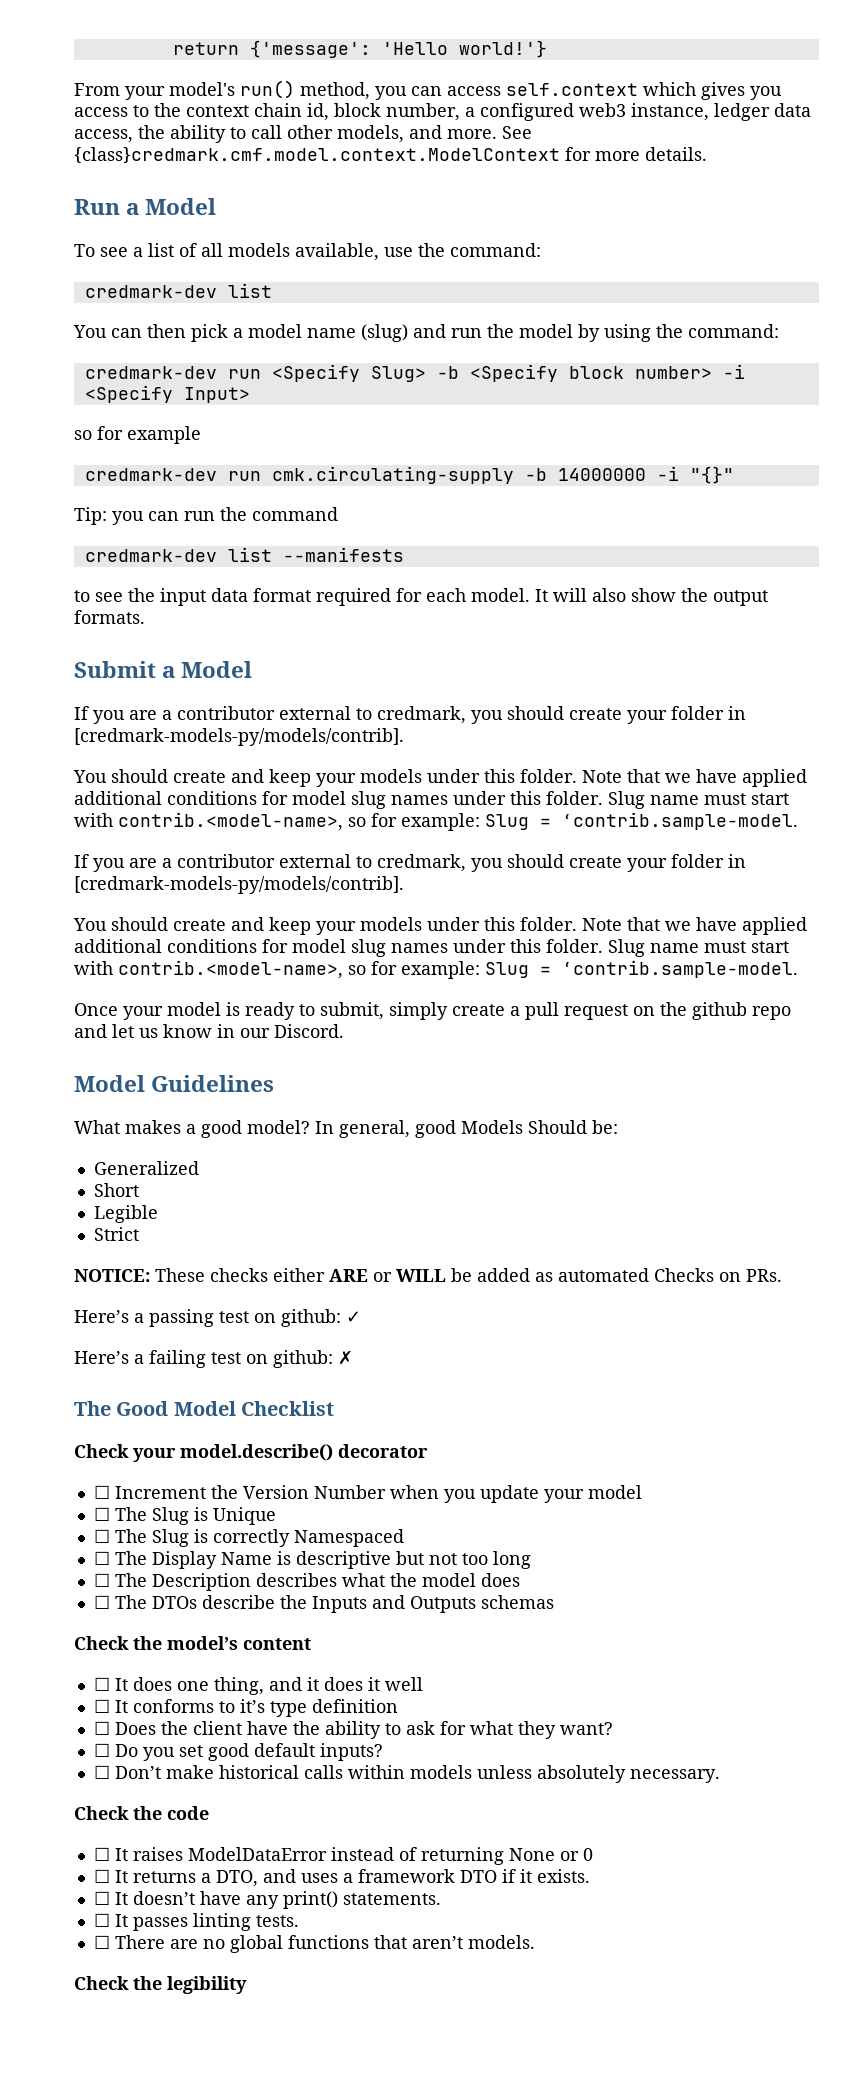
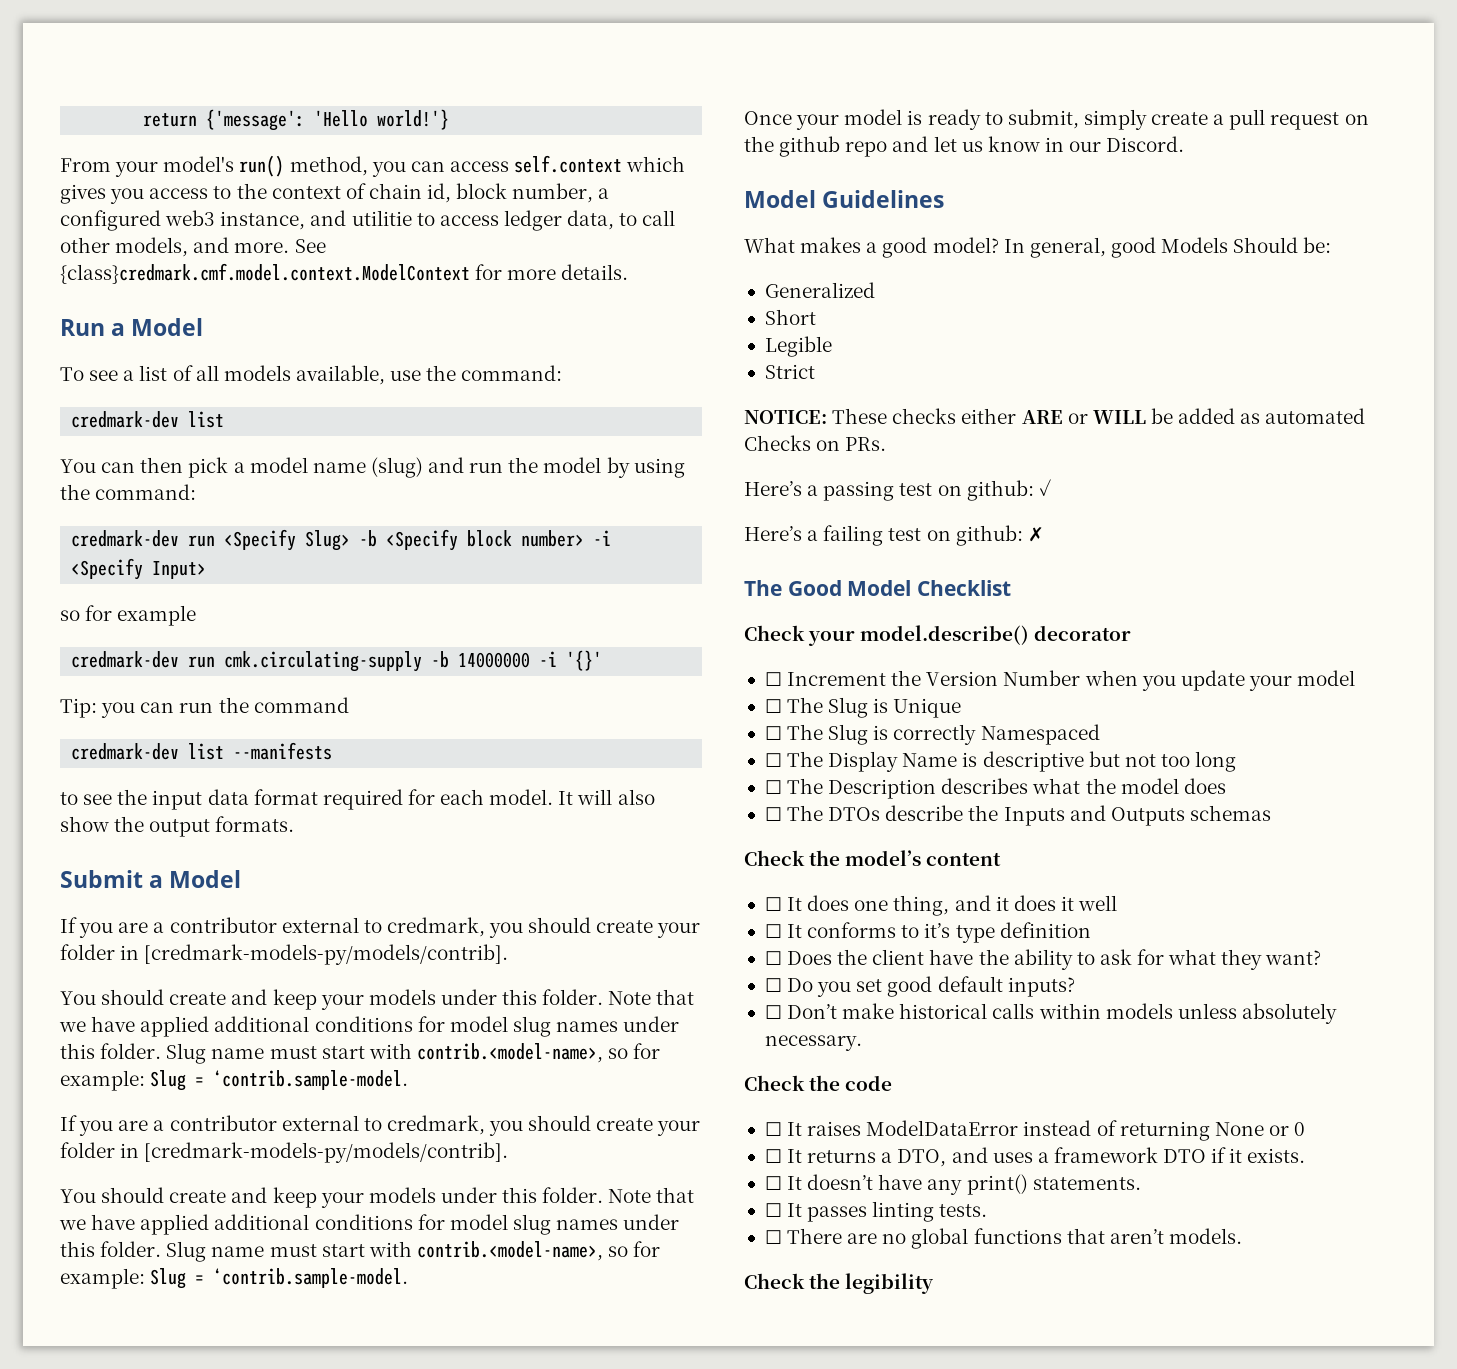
(249, 111) none -> [345,183,366,199] of
[714,103,811,121] [74,125,226,143] ledger data access, the ability -> [310,210,615,231] and utilitie to access ledger data,
[689,466,734,484] "{}" -> [566,650,603,671] '{}'

